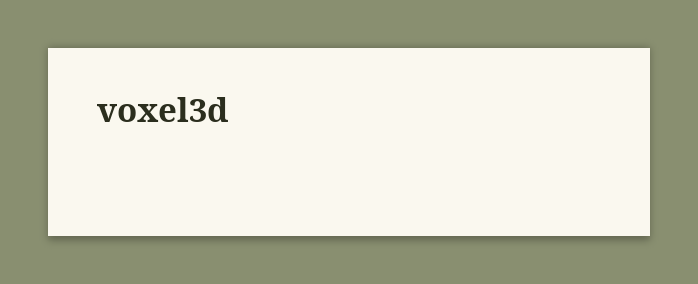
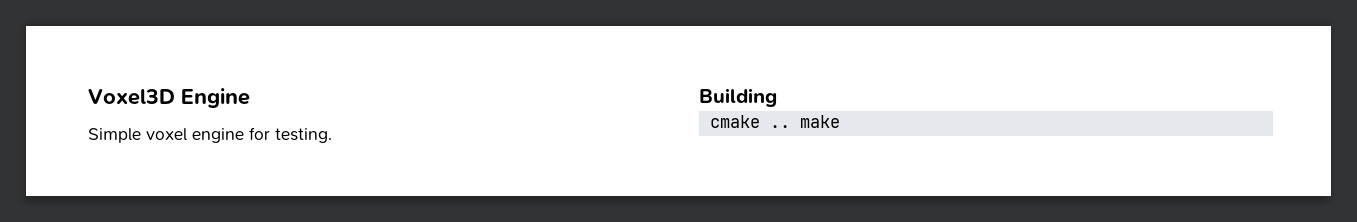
[97,97,228,122] voxel3d -> [88,88,250,108] [88,127,332,143] [699,88,777,107] [709,115,840,128] Voxel3D Engine // Simple voxel engine for testing. // Building // cmake .. make

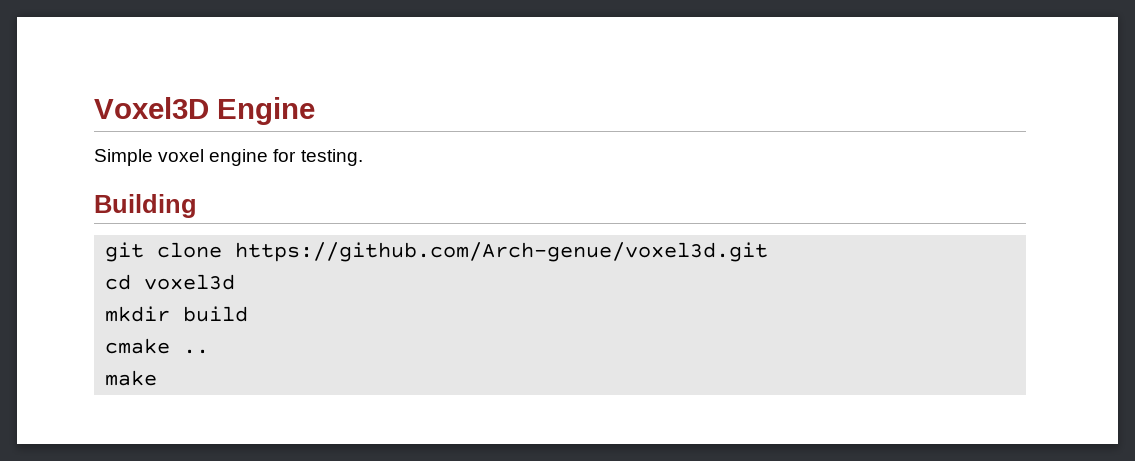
(777, 97) none -> [105,242,769,262] [105,274,236,290] [105,306,249,322] // git clone https://github.com/Arch-genue/voxel3d.git // cd voxel3d // mkdir build
(790, 126) none -> (210, 351) //

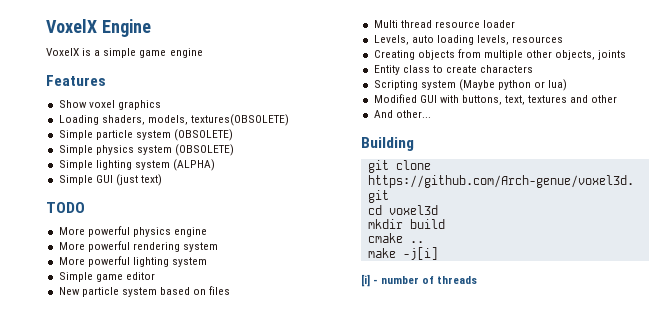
[94,97,209,119] Voxel3D -> [46,19,97,33] VoxelX
[94,149,363,166] Simple voxel engine for testing. -> [46,48,203,58] [46,75,106,86] [58,100,161,110] [58,114,289,126] [58,129,233,141] [58,144,234,156] [58,159,215,171] [58,174,162,186] [46,202,85,213] [58,226,207,237] [58,241,218,252] [58,256,207,267] [58,272,155,282] [58,286,231,297] [373,20,515,28] [373,35,564,45] [373,49,627,60] [373,65,534,75] [373,79,568,91] [373,94,618,105] [373,110,431,118] VoxelX is a simple game engine // Features // Show voxel graphics // Loading shaders, models, textures(OBSOLETE) // Simple particle system (OBSOLETE) // Simple physics system (OBSOLETE) // Simple lighting system (ALPHA) // Simple GUI (just text) // TODO // More powerful physics engine // More powerful rendering system // More powerful lighting system // Simple game editor // New particle system based on files // Multi thread resource loader // Levels, auto loading levels, resources // Creating objects from multiple other objects, joints // Entity class to create characters // Scripting system (Maybe python or lua) // Modified GUI with buttons, text, textures and other // And other...
(158, 378) none -> [402,247,438,260] [361,274,478,287] -j[i] // [i] - number of threads

